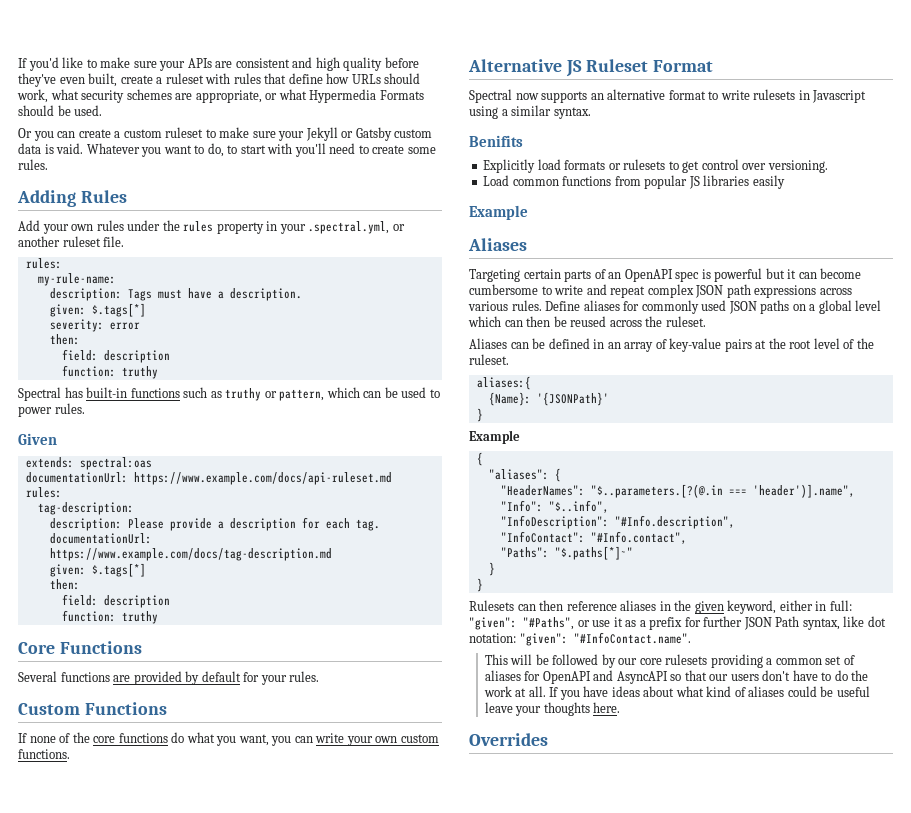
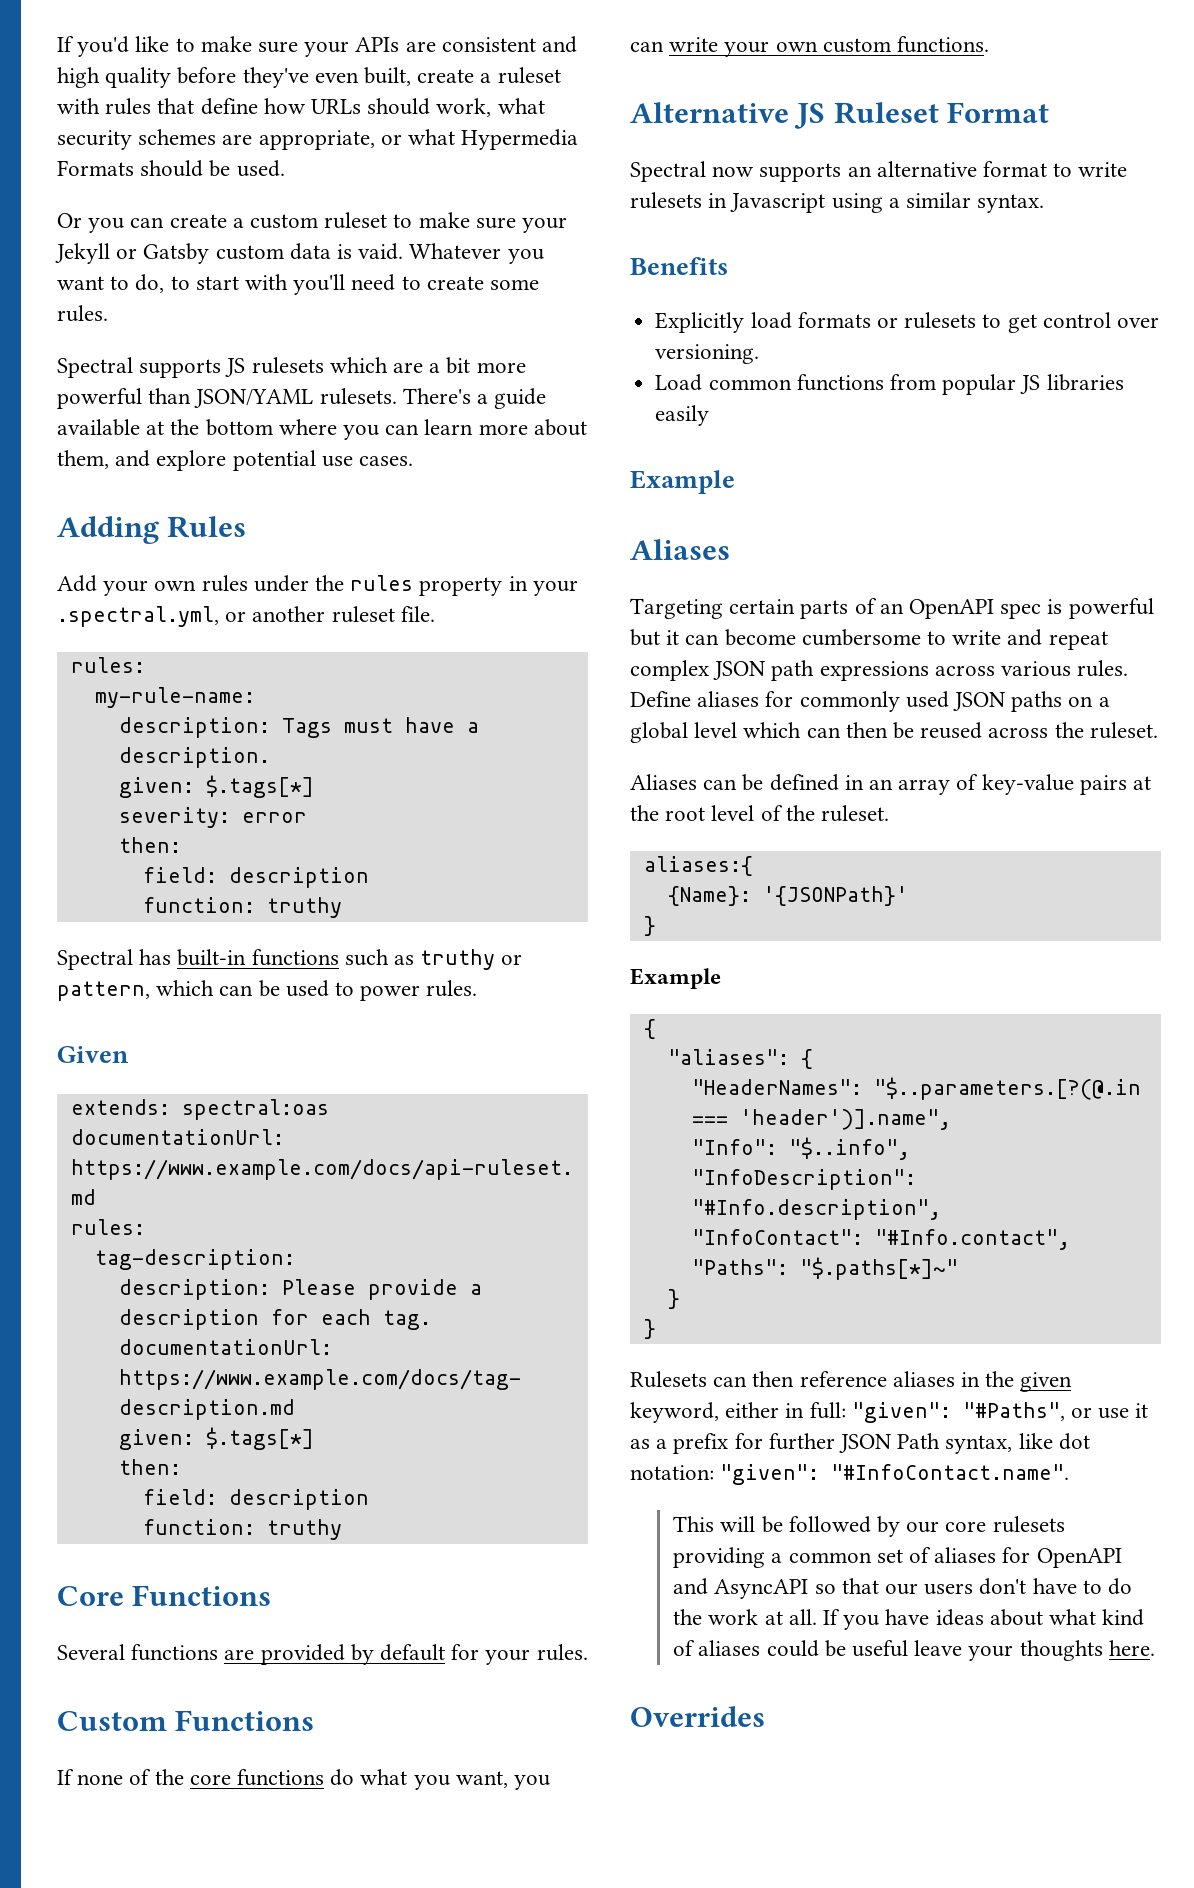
(48, 164) none -> [57,357,526,378] [57,388,547,409] [57,419,587,440] [57,450,414,471] // Spectral supports JS rulesets which are a bit more powerful than JSON/YAML rulesets. There's a guide available at the bottom where you can learn more about them, and explore potential use cases.
[469,135,523,147] Benifits -> [630,257,728,275] Benefits

